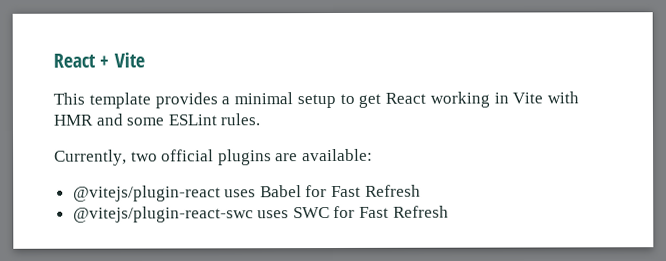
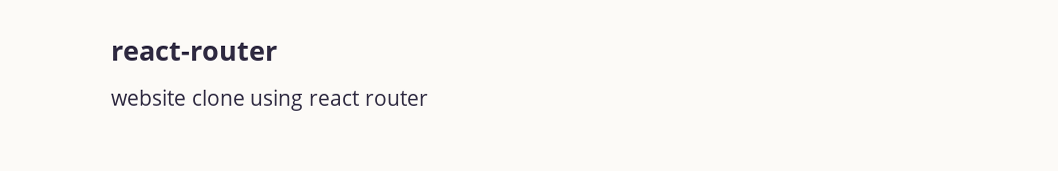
[53,52,145,68] [53,91,579,109] [53,113,261,126] [54,148,373,166] [72,184,421,202] [72,205,449,223] React + Vite // This template provides a minimal setup to get React working in Vite with HMR and some ESLint rules. // Currently, two official plugins are available: // @vitejs/plugin-react uses Babel for Fast Refresh // @vitejs/plugin-react-swc uses SWC for Fast Refresh -> [111,41,278,61] [110,88,428,111] react-router // website clone using react router

